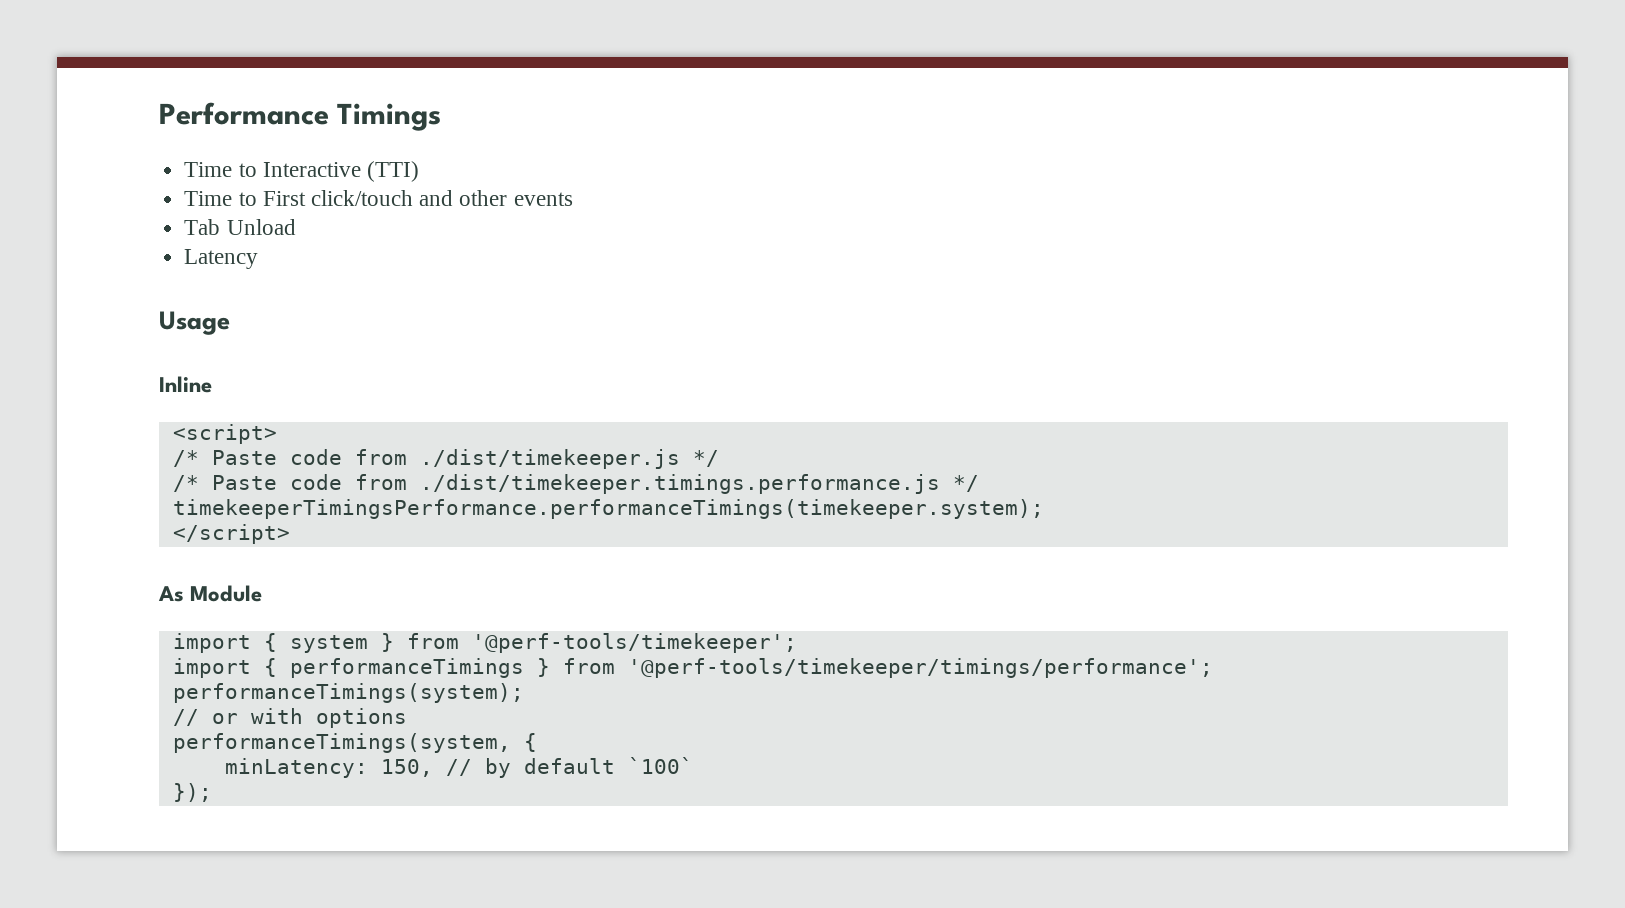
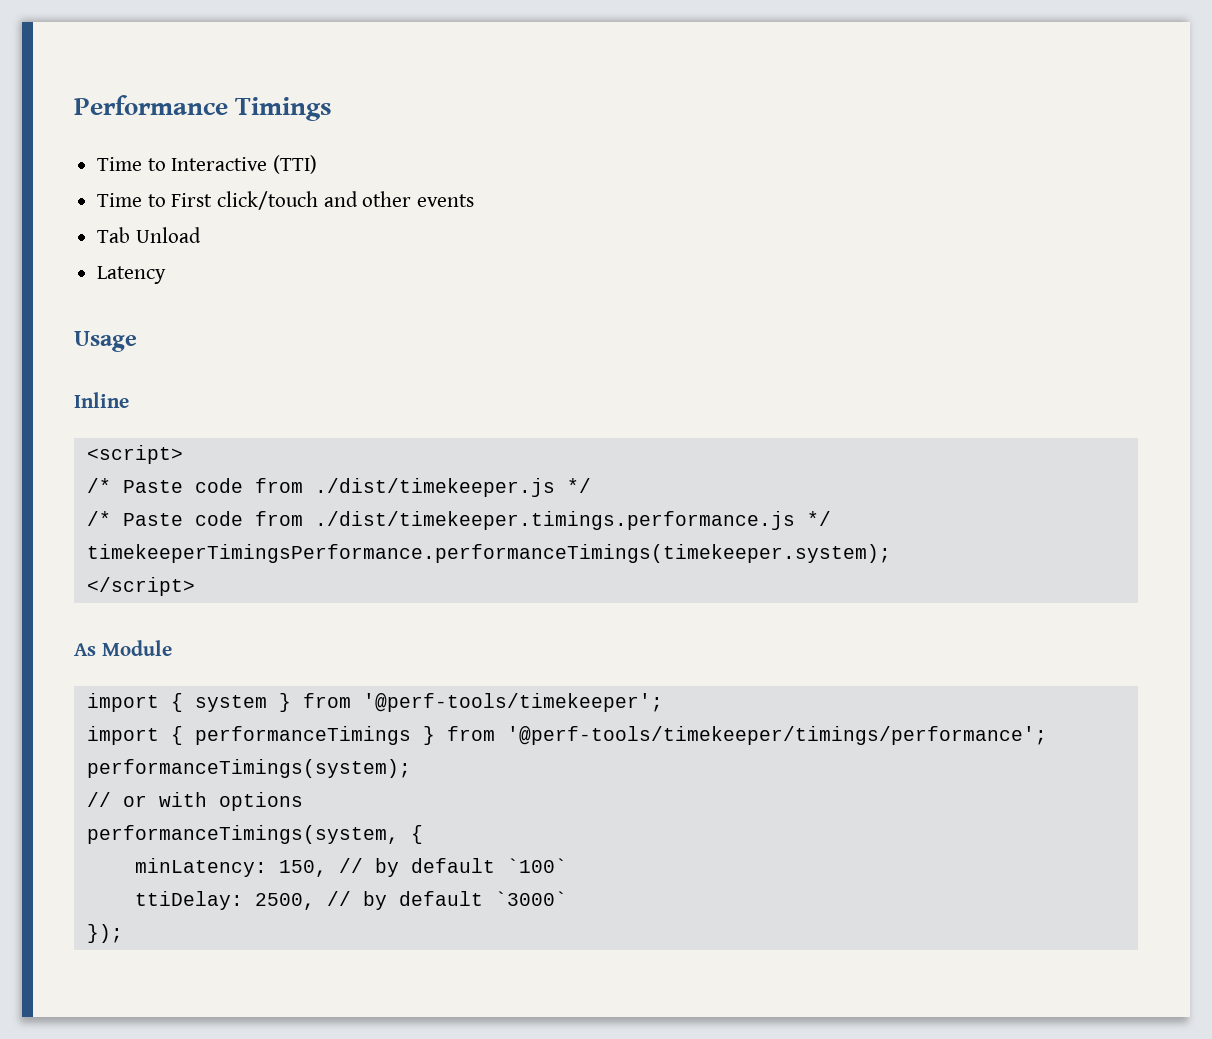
(693, 765) none -> [134,891,567,910] // ttiDelay: 2500, // by default `3000`

